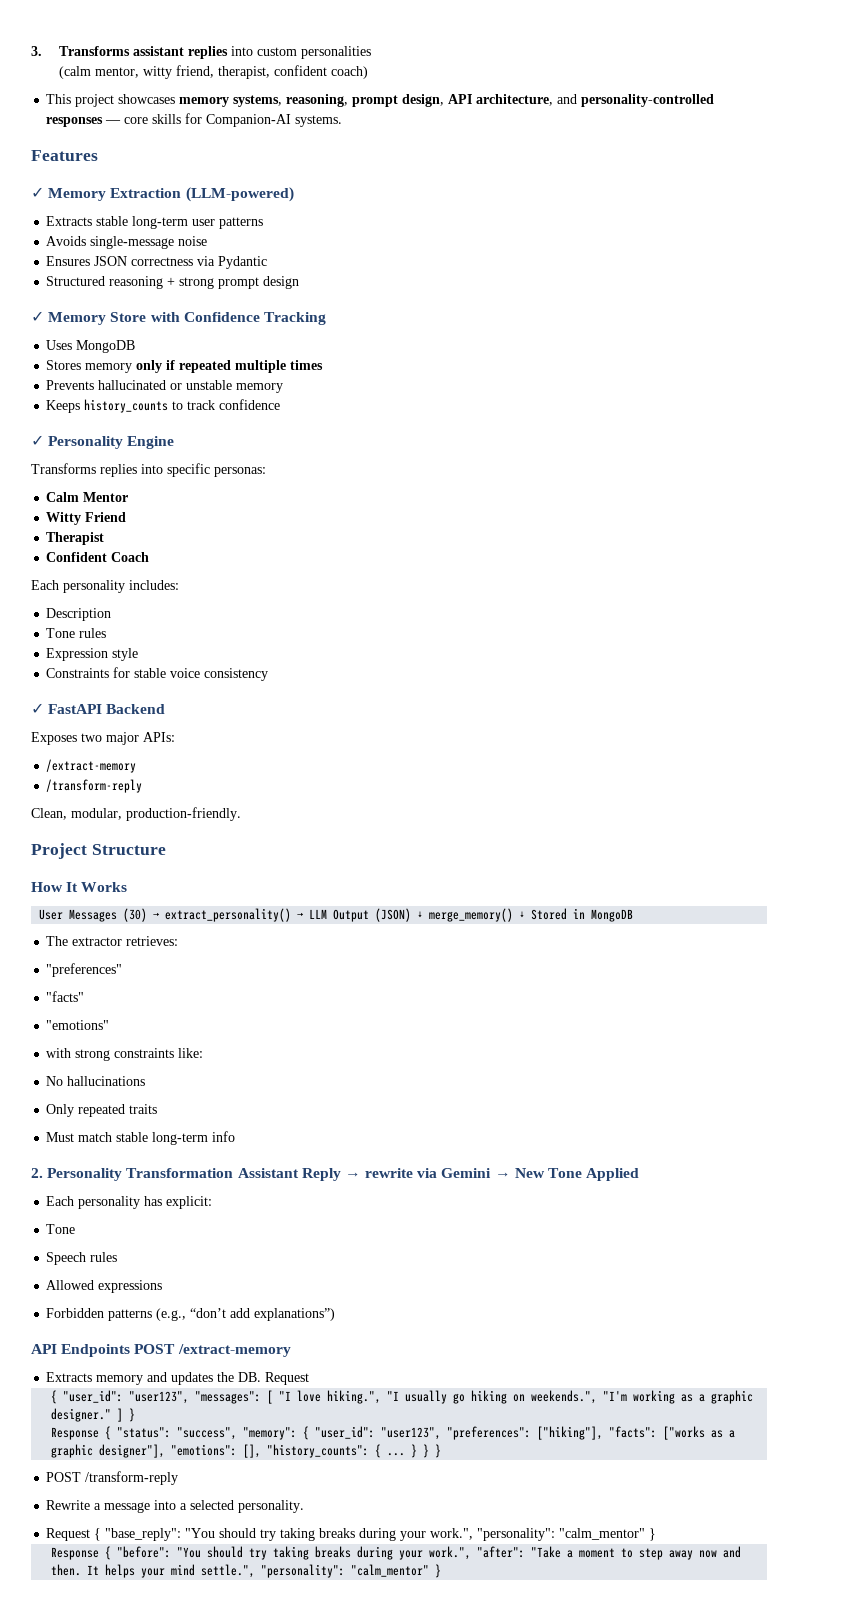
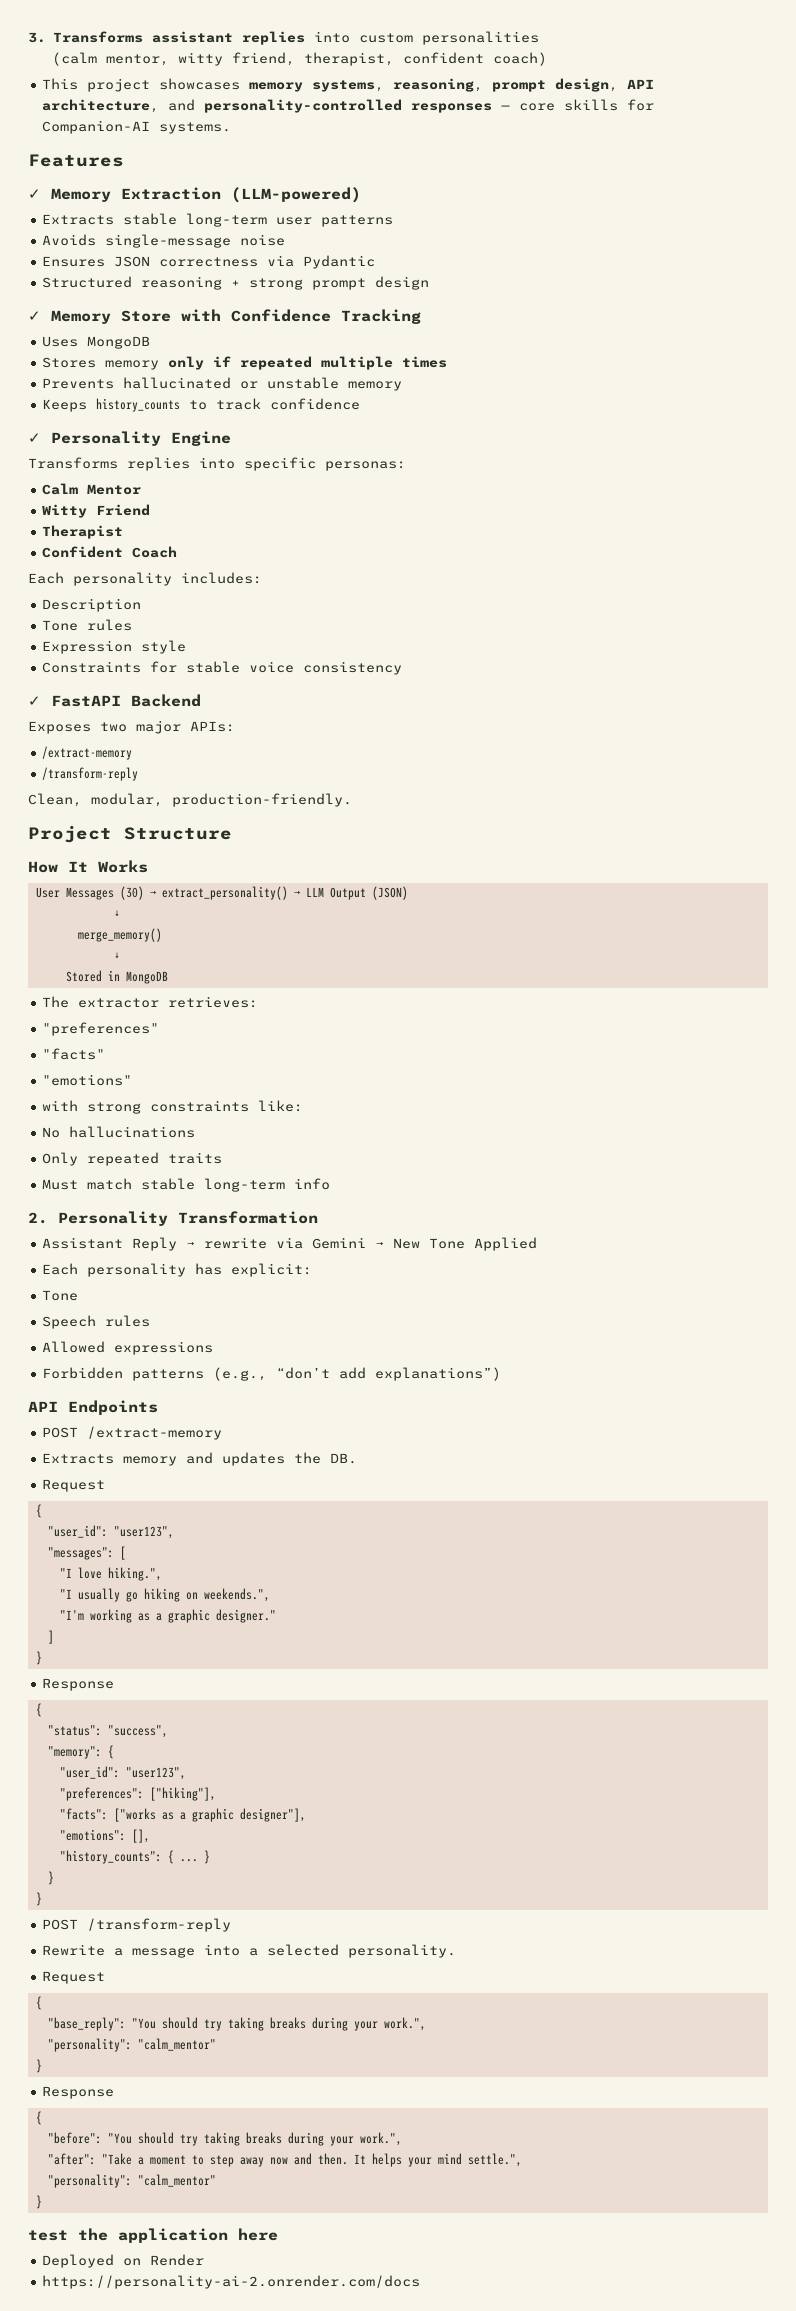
[417,911,424,919] ↓ -> [113,910,120,918] // ↓ //
[519,911,526,919] ↓ -> [113,952,120,960] // ↓ //
(234, 1173) none -> (318, 1217) //
(131, 1350) none -> (158, 1407) //
[265,1372,310,1385] [51,1390,190,1404] Request // { "user_id": "user123", -> [42,1479,106,1492] [35,1504,42,1518] [47,1525,174,1539] // Request // { // "user_id": "user123", //
(274, 1397) none -> (126, 1553) //
(382, 1397) none -> (162, 1574) //
(598, 1397) none -> (270, 1595) //
(112, 1415) none -> (276, 1616) //
[129,1408,136,1422] [51,1426,112,1440] } // Response { -> [35,1651,42,1665] [42,1678,115,1691] [35,1703,42,1717] // } // Response // { //
(238, 1433) none -> (168, 1731) //
[315,1426,442,1440] "user_id": "user123", -> [59,1766,186,1780] // "user_id": "user123", //
(604, 1433) none -> (216, 1794) //
(166, 1451) none -> (306, 1815) //
(262, 1451) none -> (150, 1836) //
[423,1444,430,1458] } -> [47,1871,54,1885] // } //
[94,1528,102,1541] { -> [35,1996,42,2010] // { //
[477,1528,657,1541] [51,1546,112,1560] "personality": "calm_mentor" } // Response { -> [47,2038,216,2052] [35,2059,42,2073] [42,2086,115,2099] [35,2111,42,2125] // "personality": "calm_mentor" // } // Response // { //
(472, 1553) none -> (402, 2139) //
[261,1564,442,1578] "personality": "calm_mentor" } -> [47,2174,216,2188] [35,2195,42,2209] [28,2228,278,2243] [42,2254,205,2268] [42,2275,421,2289] // "personality": "calm_mentor" // } // test the application here // Deployed on Render // https://personality-ai-2.onrender.com/docs

